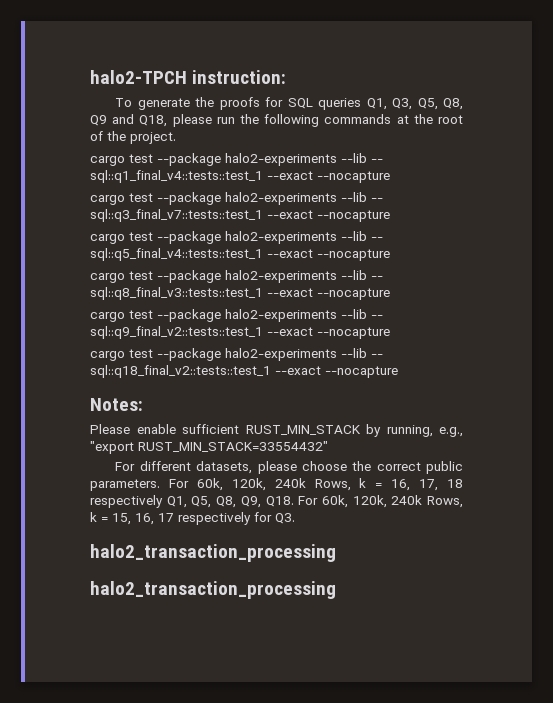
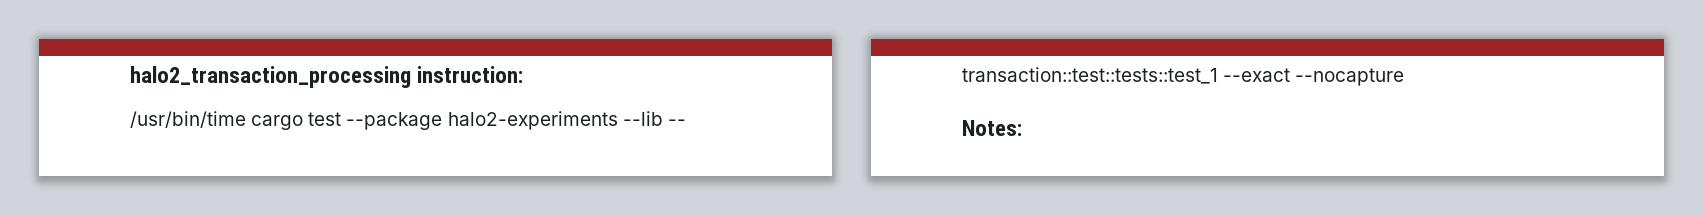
[90,70,187,84] halo2-TPCH -> [130,66,411,88] halo2_transaction_processing
[115,97,463,110] [90,114,463,127] [90,131,176,144] [90,153,383,166] [90,170,390,183] [90,192,383,205] [90,209,390,222] [90,231,383,244] [90,248,390,261] [90,270,383,283] [90,287,390,300] [90,309,383,322] [90,326,390,339] [90,348,383,361] [90,365,398,378] [90,398,143,411] [90,424,463,437] [90,441,328,454] [115,461,463,474] [90,478,463,491] [90,495,463,508] [90,512,295,525] [90,544,336,562] [90,581,336,599] To generate the proofs for SQL queries Q1, Q3, Q5, Q8, Q9 and Q18, please run the following commands at the root of the project. // cargo test --package halo2-experiments --lib -- sql::q1_final_v4::tests::test_1 --exact --nocapture // cargo test --package halo2-experiments --lib -- sql::q3_final_v7::tests::test_1 --exact --nocapture // cargo test --package halo2-experiments --lib -- sql::q5_final_v4::tests::test_1 --exact --nocapture // cargo test --package halo2-experiments --lib -- sql::q8_final_v3::tests::test_1 --exact --nocapture // cargo test --package halo2-experiments --lib -- sql::q9_final_v2::tests::test_1 --exact --nocapture // cargo test --package halo2-experiments --lib -- sql::q18_final_v2::tests::test_1 --exact --nocapture // Notes: // Please enable sufficient RUST_MIN_STACK by running, e.g., "export RUST_MIN_STACK=33554432" // For different datasets, please choose the correct public parameters. For 60k, 120k, 240k Rows, k = 16, 17, 18 respectively Q1, Q5, Q8, Q9, Q18. For 60k, 120k, 240k Rows, k = 15, 16, 17 respectively for Q3. // halo2_transaction_processing // halo2_transaction_processing -> [130,111,686,130] [962,67,1405,86] [962,120,1022,136] /usr/bin/time cargo test --package halo2-experiments --lib -- transaction::test::tests::test_1 --exact --nocapture // Notes:

